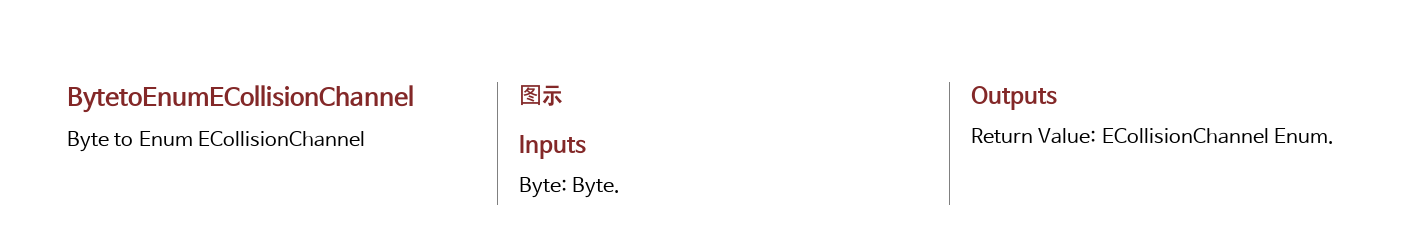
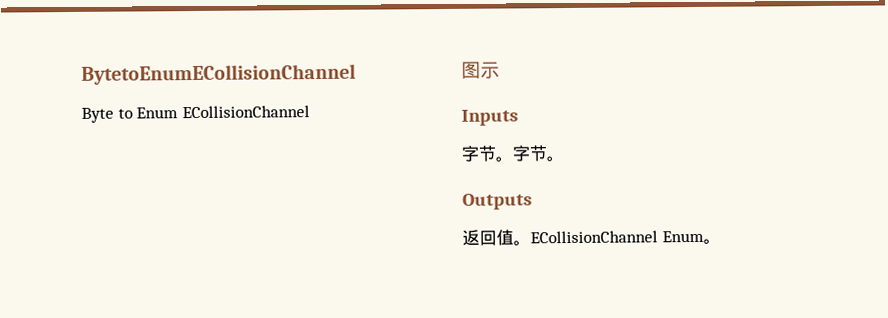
[519,177,621,198] [971,86,1057,110] [971,128,1334,144] Byte: Byte. // Outputs // Return Value: ECollisionChannel Enum. -> [461,145,565,162] [462,193,532,210] [462,229,721,246] 字节。字节。 // Outputs // 返回值。ECollisionChannel Enum。

